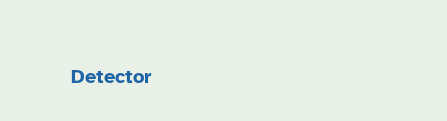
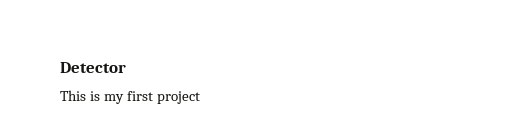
(152, 76) none -> [60,90,200,104] // This is my first project

